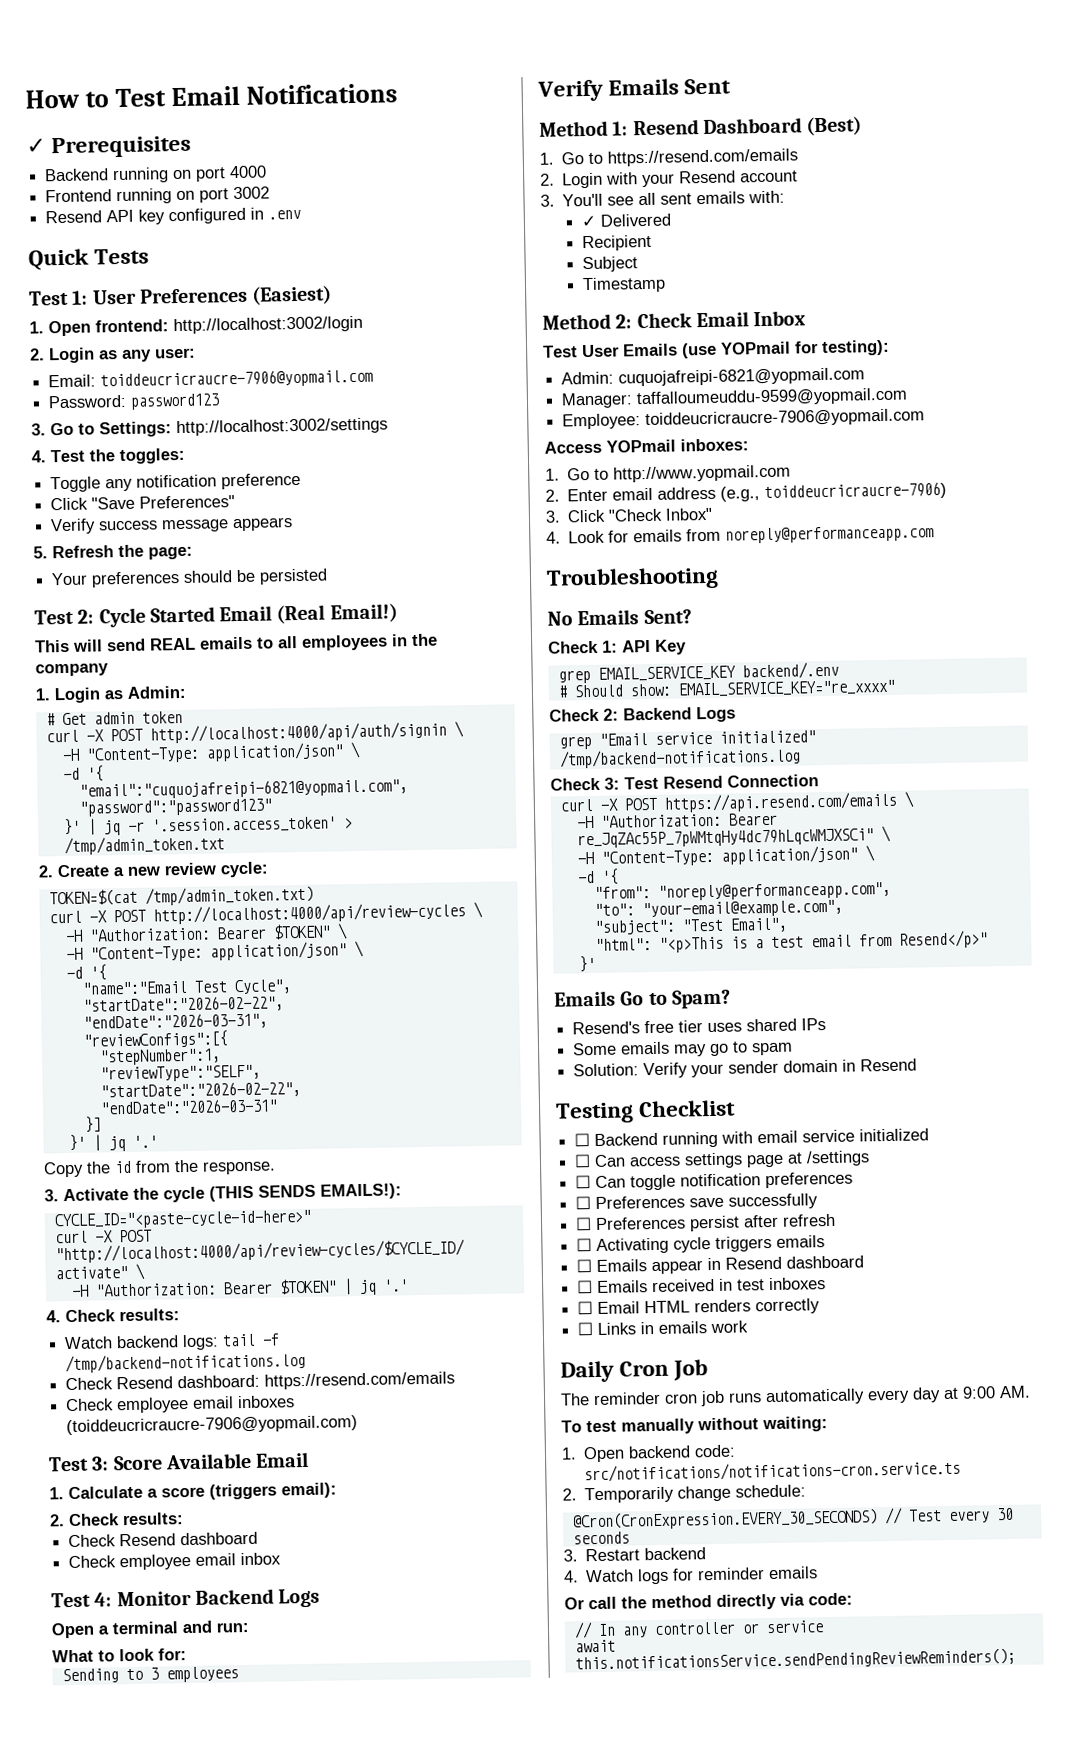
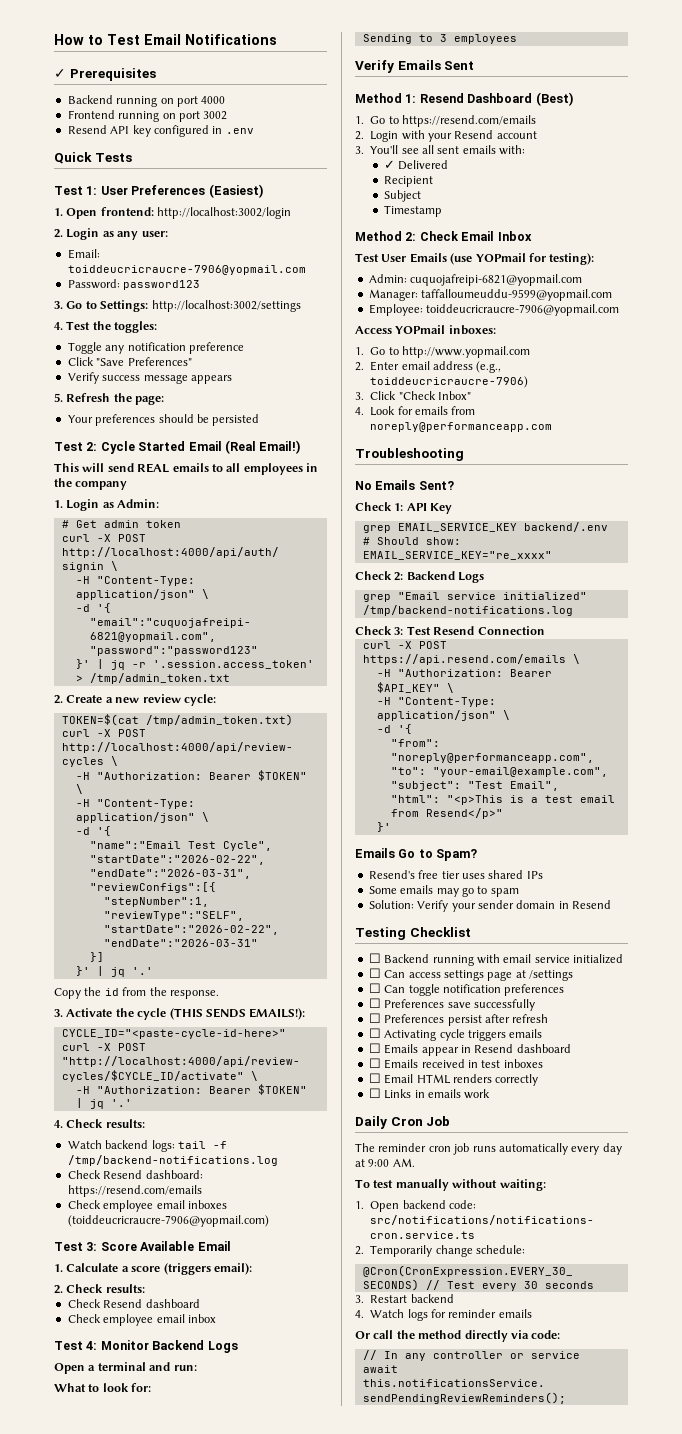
[576,828,874,849] re_JqZAc55P_7pWMtqHy4dc79hLqcWMJXSCi" -> [376,682,440,693] $API_KEY"

